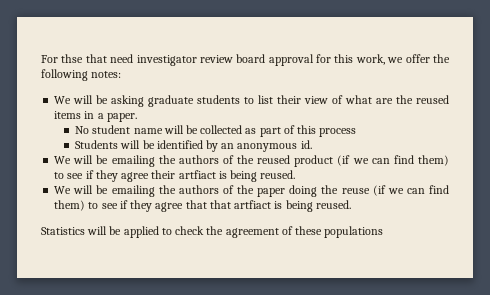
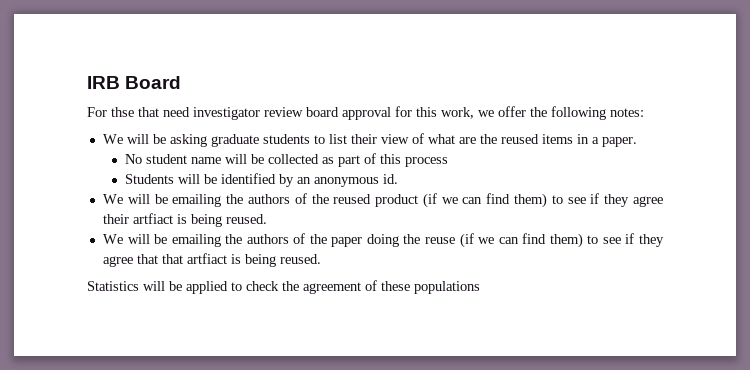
(41, 59) none -> [87,76,182,89] IRB Board //

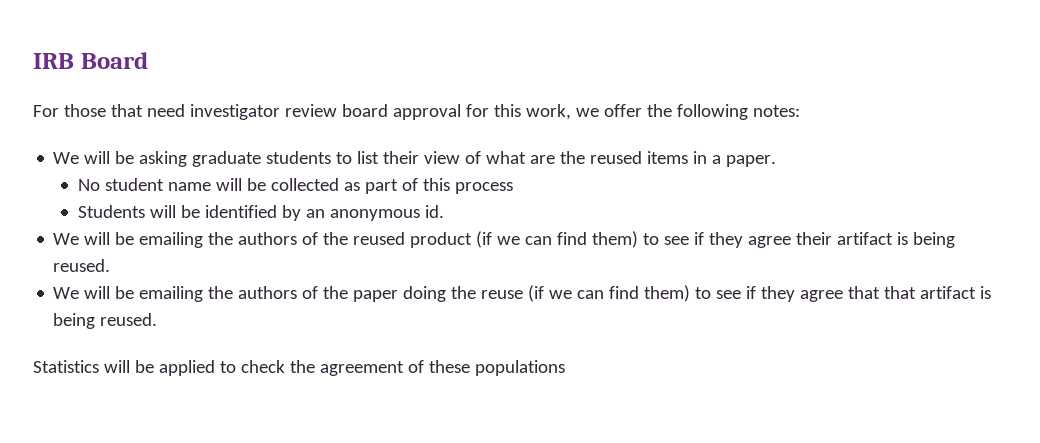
[111,107,134,117] thse -> [63,104,106,117] those
[132,213,173,224] artfiact -> [837,232,894,245] artifact
[186,253,227,264] artfiact -> [920,286,977,299] artifact

